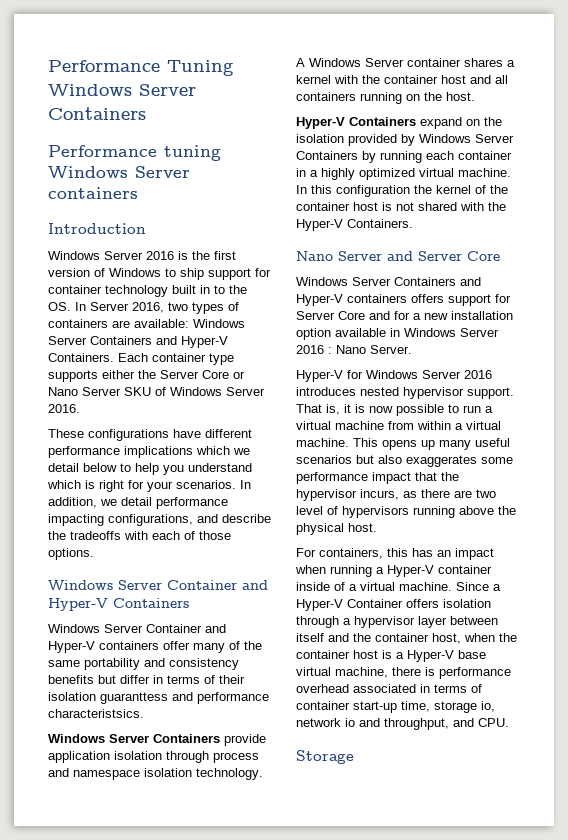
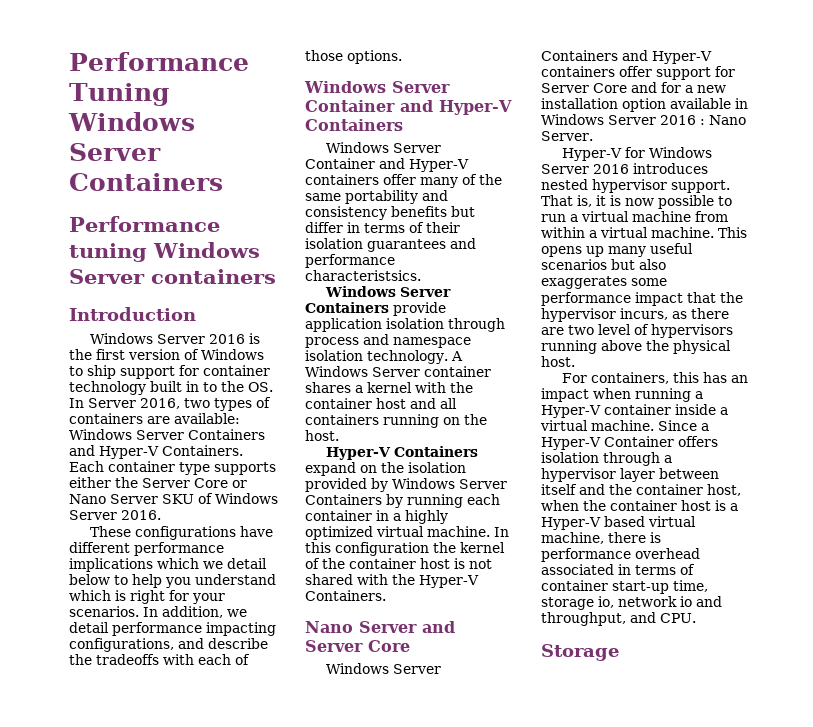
[100,692,168,704] guaranttess -> [367,239,446,252] guarantees
[411,294,444,303] offers -> [619,66,652,77] offer
[334,582,345,591] of -> (716, 409) none
[458,650,486,659] base -> [603,516,645,527] based

